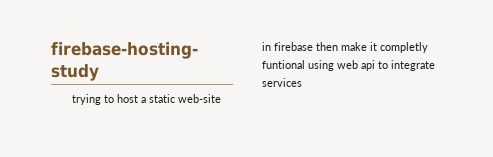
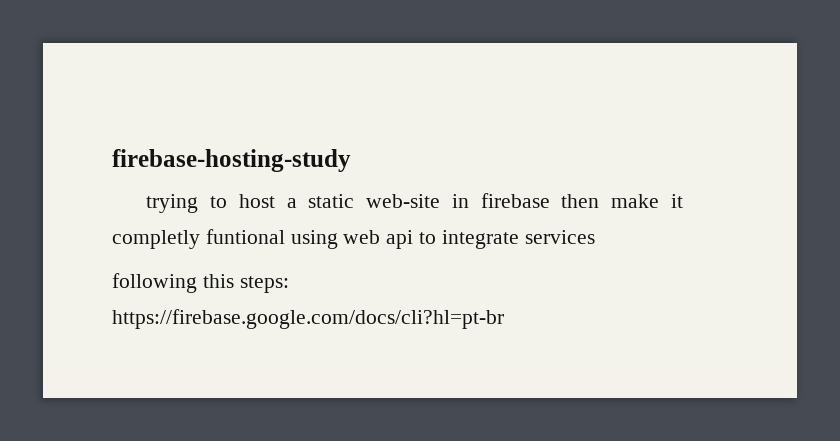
(302, 82) none -> [112,273,289,293] [112,309,504,329] // following this steps: https://firebase.google.com/docs/cli?hl=pt-br

